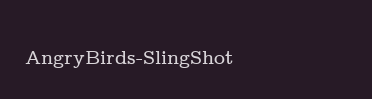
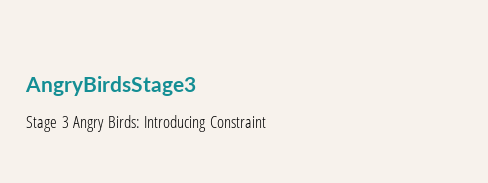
[25,51,234,68] AngryBirds-SlingShot -> [25,76,196,96] [26,115,266,132] AngryBirdsStage3 // Stage 3 Angry Birds: Introducing Constraint

